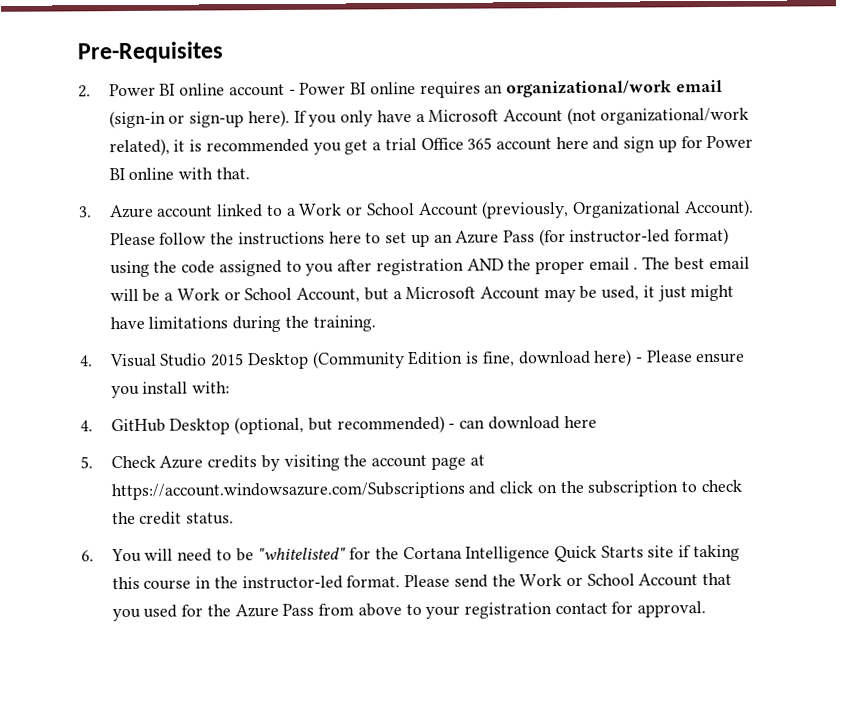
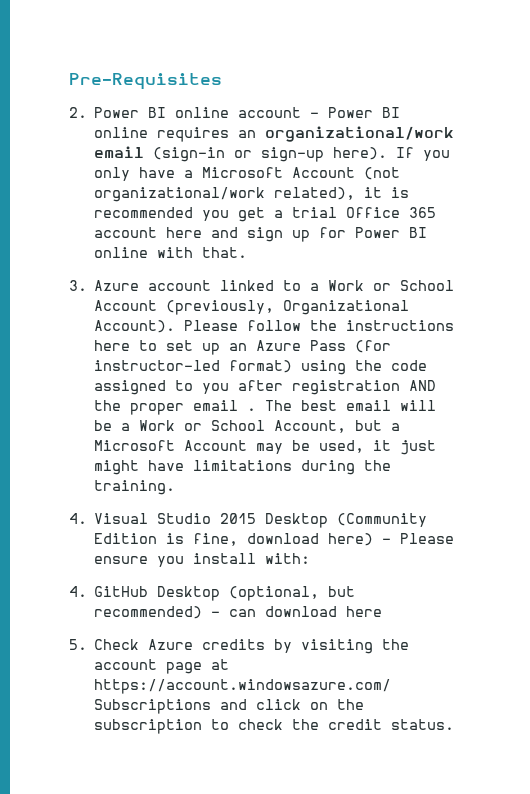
[81,544,740,563] [111,572,733,590] [111,601,707,622] // 6. You will need to be "whitelisted" for the Cortana Intelligence Quick Starts site if taking this course in the instructor-led format. Please send the Work or School Account that you used for the Azure Pass from above to your registration contact for approval. -> (455, 724) none

